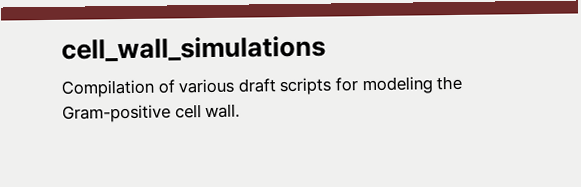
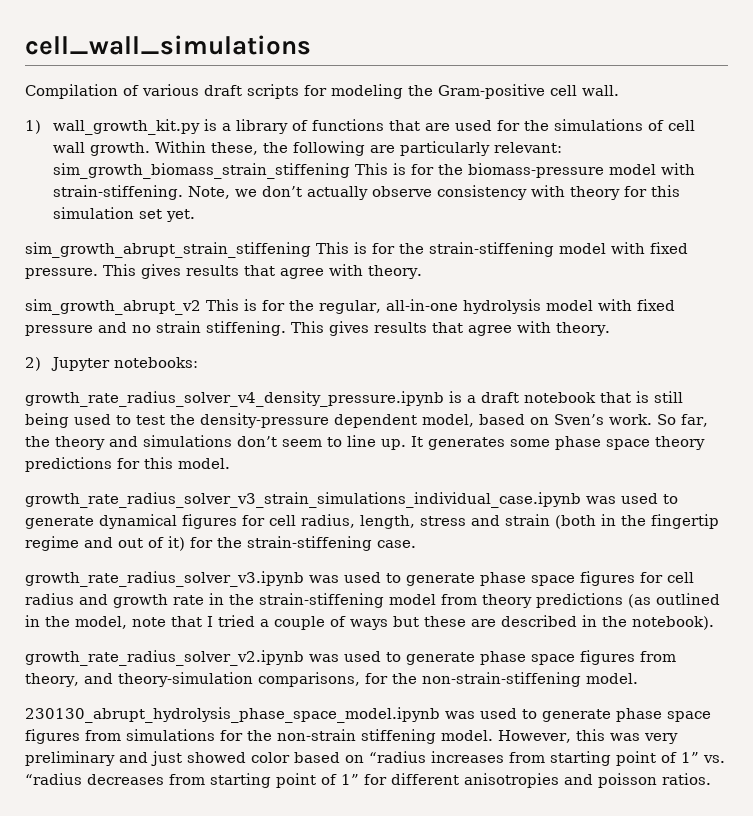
(241, 111) none -> [25,119,696,135] [53,141,563,156] [53,163,696,179] [53,185,681,200] [53,207,196,222] [25,242,688,258] [25,264,422,279] [25,299,675,315] [25,321,610,336] [25,357,199,371] [25,391,683,407] [25,413,708,428] [25,435,705,450] [25,457,230,472] [25,492,678,508] [25,514,719,529] [25,536,416,551] [25,571,694,587] [25,593,720,608] [25,615,714,630] [25,650,676,666] [25,672,638,687] [25,707,711,723] [25,729,678,744] [25,751,725,766] [25,773,711,788] // 1) wall_growth_kit.py is a library of functions that are used for the simulations of cell wall growth. Within these, the following are particularly relevant: sim_growth_biomass_strain_stiffening This is for the biomass-pressure model with strain-stiffening. Note, we don’t actually observe consistency with theory for this simulation set yet. // sim_growth_abrupt_strain_stiffening This is for the strain-stiffening model with fixed pressure. This gives results that agree with theory. // sim_growth_abrupt_v2 This is for the regular, all-in-one hydrolysis model with fixed pressure and no strain stiffening. This gives results that agree with theory. // 2) Jupyter notebooks: // growth_rate_radius_solver_v4_density_pressure.ipynb is a draft notebook that is still being used to test the density-pressure dependent model, based on Sven’s work. So far, the theory and simulations don’t seem to line up. It generates some phase space theory predictions for this model. // growth_rate_radius_solver_v3_strain_simulations_individual_case.ipynb was used to generate dynamical figures for cell radius, length, stress and strain (both in the fingertip regime and out of it) for the strain-stiffening case. // growth_rate_radius_solver_v3.ipynb was used to generate phase space figures for cell radius and growth rate in the strain-stiffening model from theory predictions (as outlined in the model, note that I tried a couple of ways but these are described in the notebook). // growth_rate_radius_solver_v2.ipynb was used to generate phase space figures from theory, and theory-simulation comparisons, for the non-strain-stiffening model. // 230130_abrupt_hydrolysis_phase_space_model.ipynb was used to generate phase space figures from simulations for the non-strain stiffening model. However, this was very preliminary and just showed color based on “radius increases from starting point of 1” vs. “radius decreases from starting point of 1” for different anisotropies and poisson ratios.

